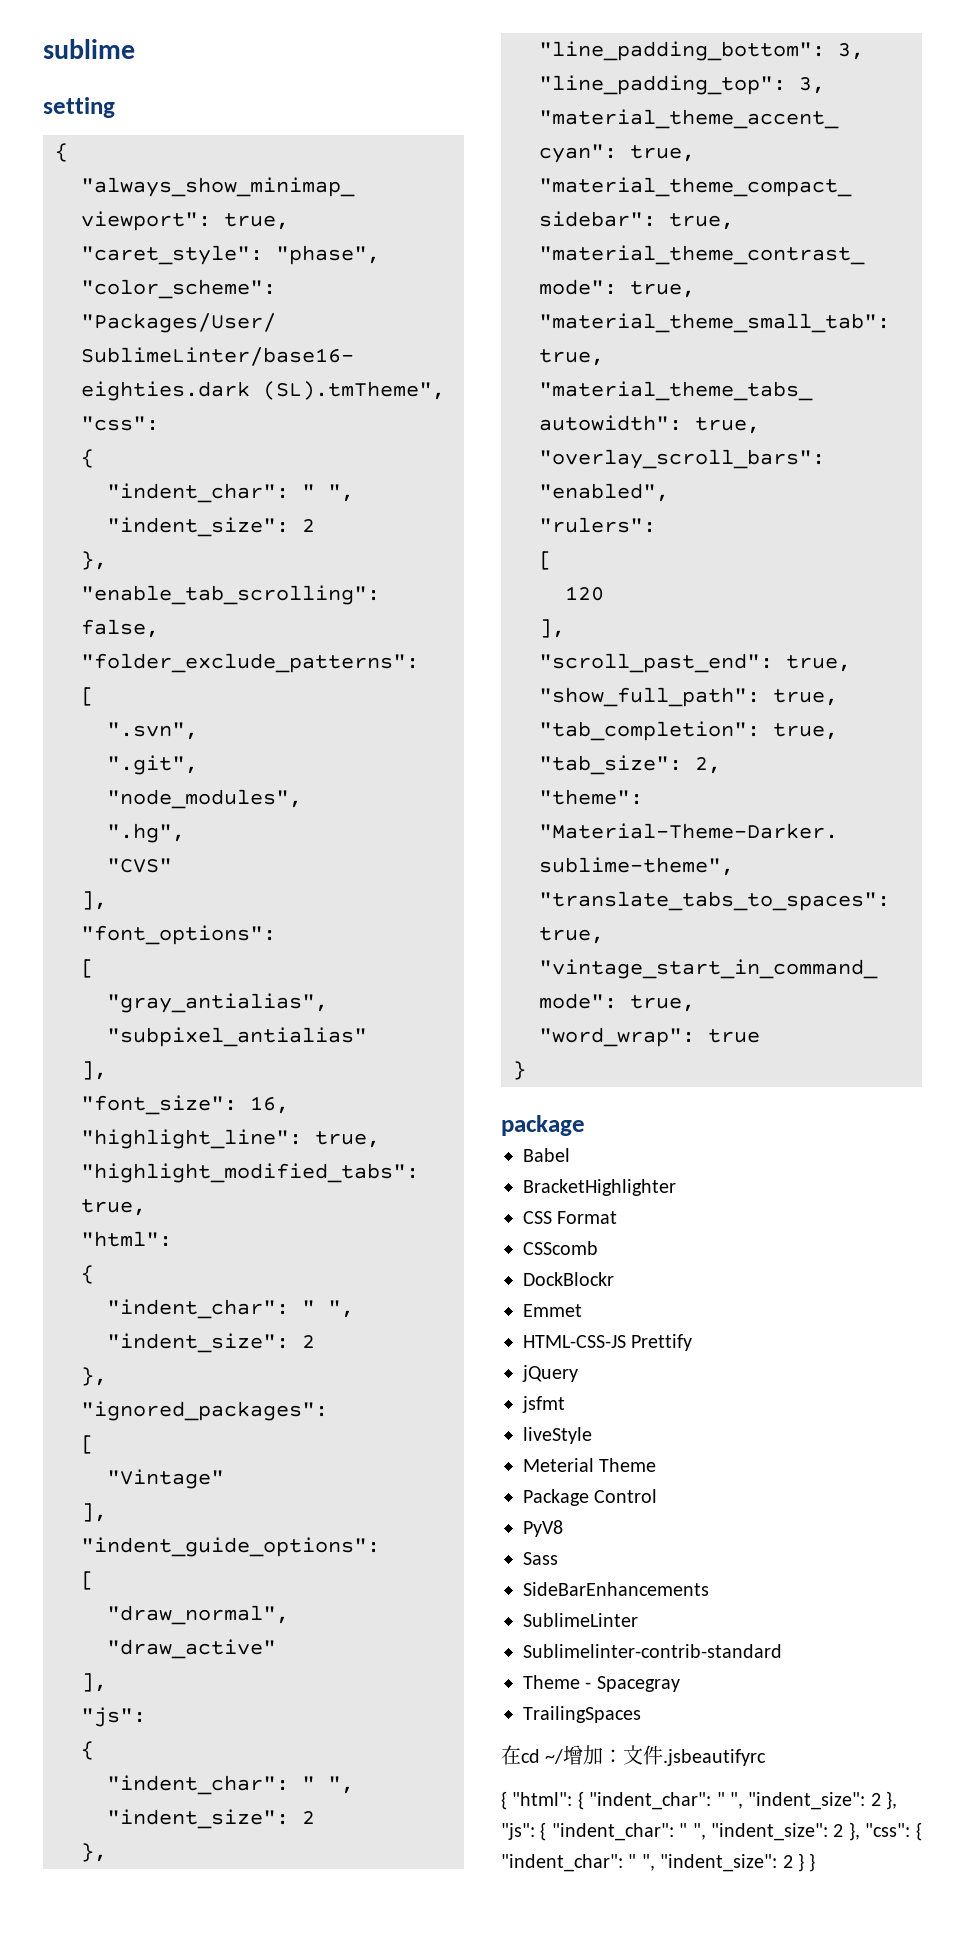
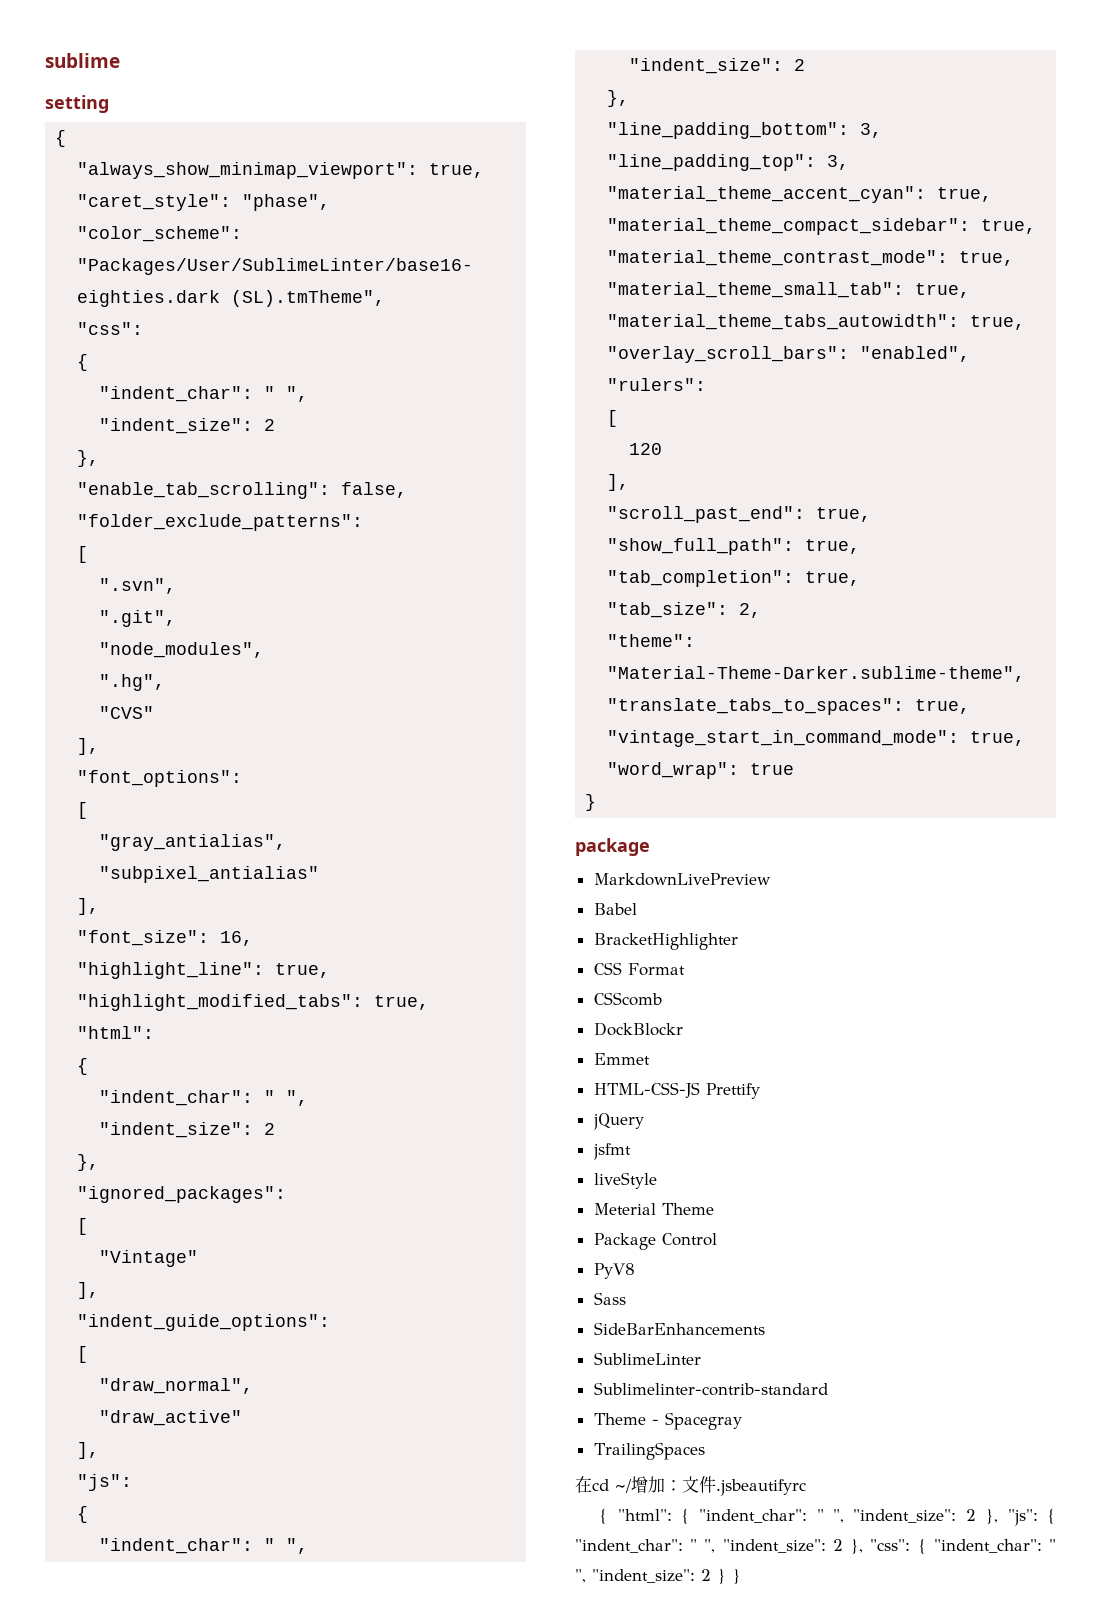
(585, 1125) none -> [593,873,771,886] // MarkdownLivePreview

